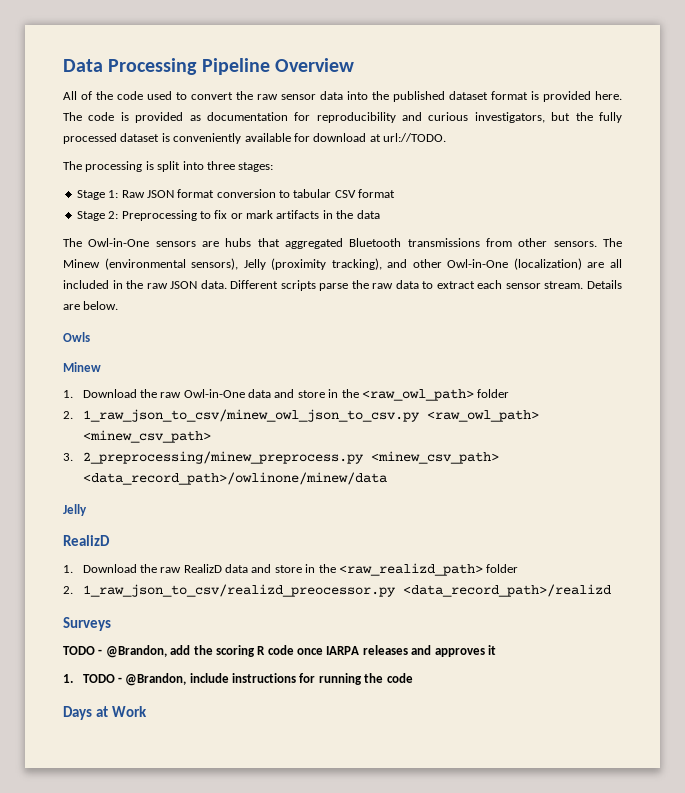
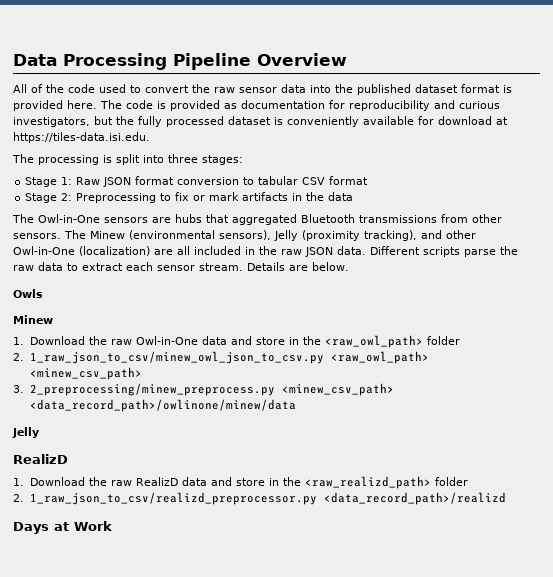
[383,133,446,142] url://TODO. -> [13,132,150,143] https://tiles-data.isi.edu.
[82,584,396,597] 1_raw_json_to_csv/realizd_preocessor.py -> [29,492,317,505] 1_raw_json_to_csv/realizd_preprocessor.py
[63,617,111,631] [63,645,496,658] [63,673,413,686] // Surveys // TODO - @Brandon, add the scoring R code once IARPA releases and approves it // 1. TODO - @Brandon, include instructions for running the code -> (506, 498) none

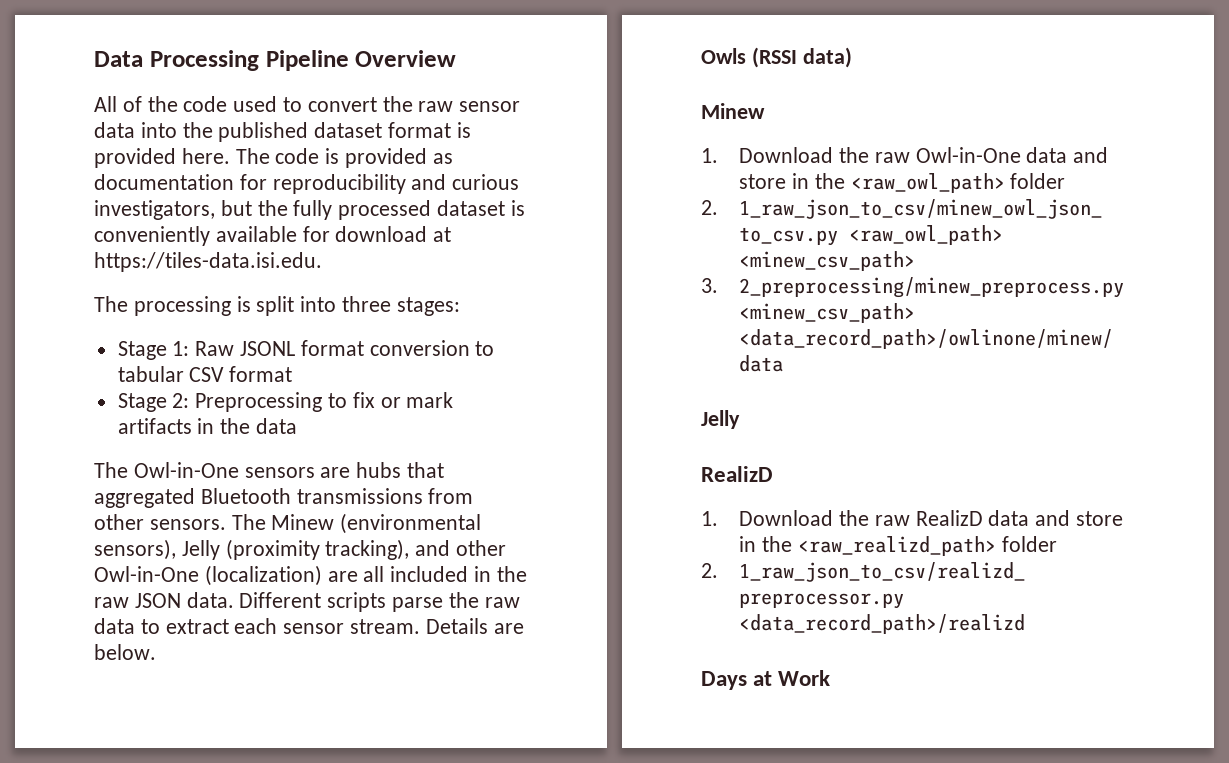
[103,177,132,187] JSON -> [240,341,296,356] JSONL
(43, 293) none -> [751,47,852,68] (RSSI data)

